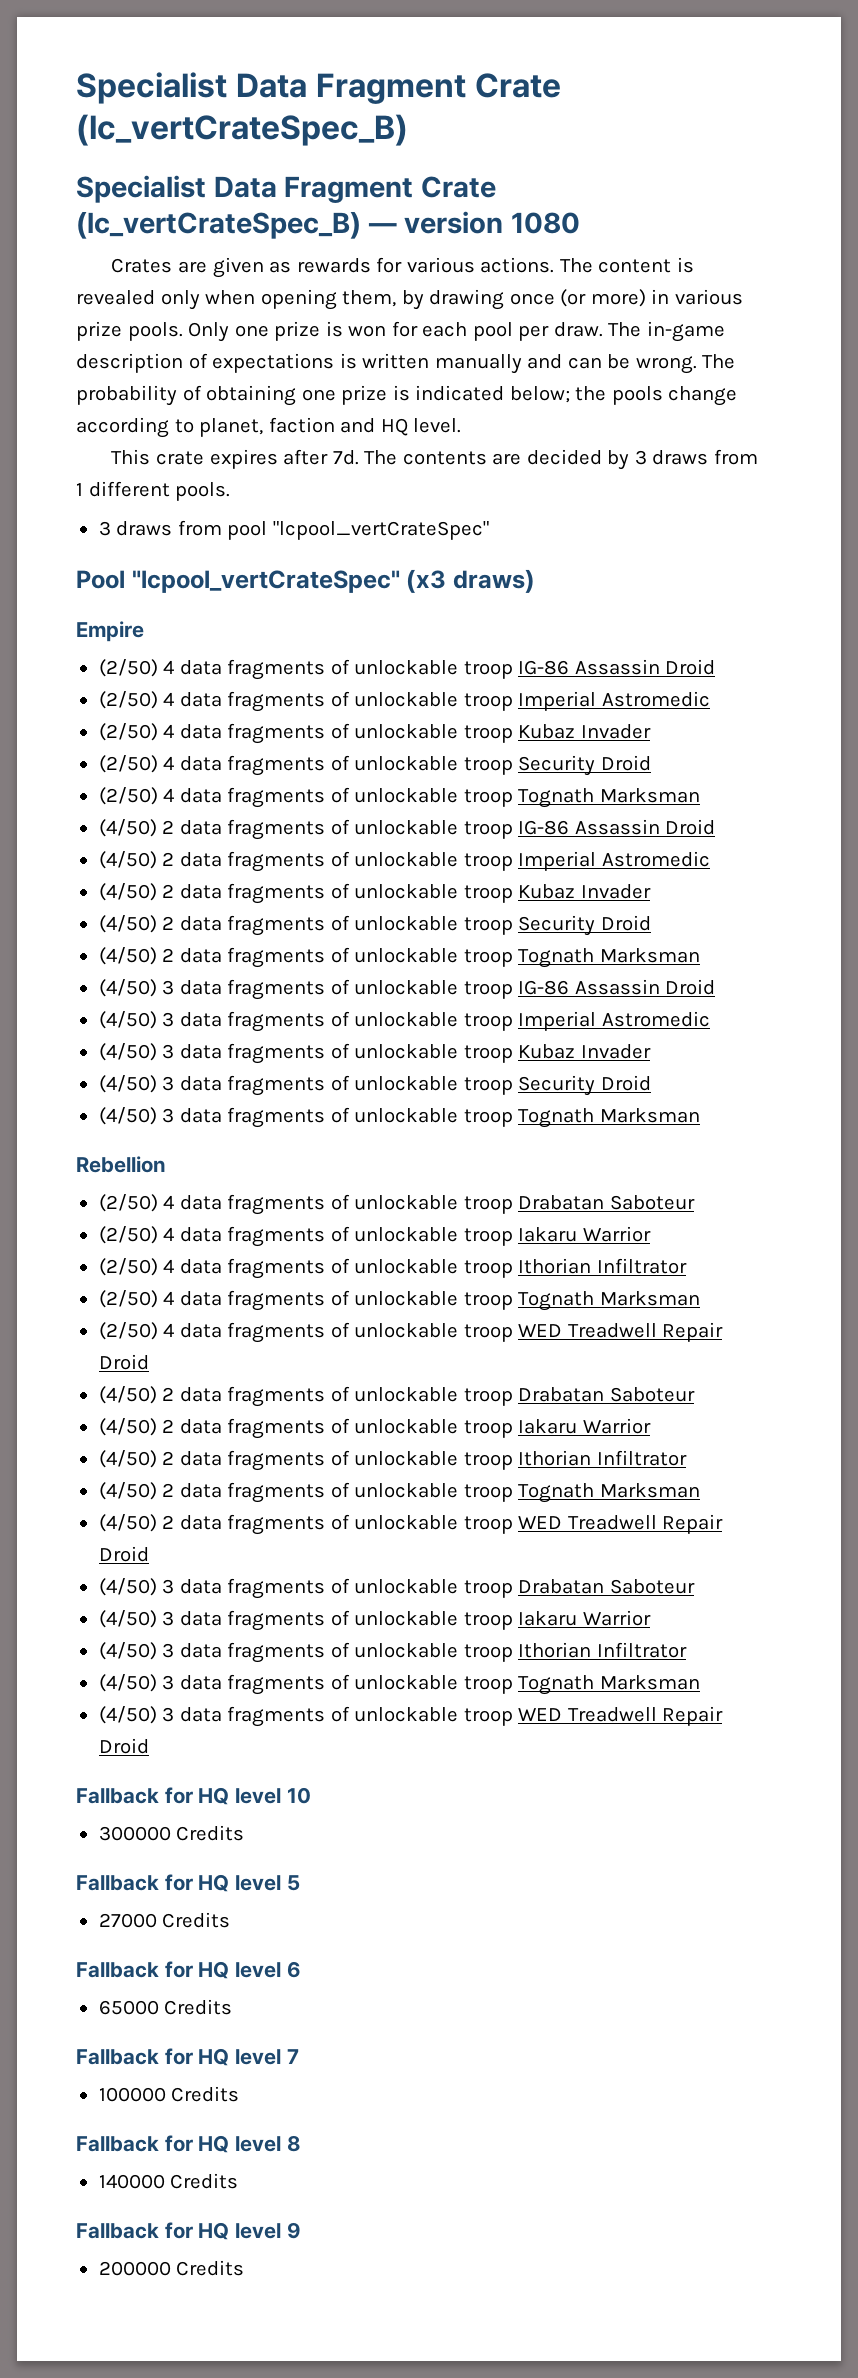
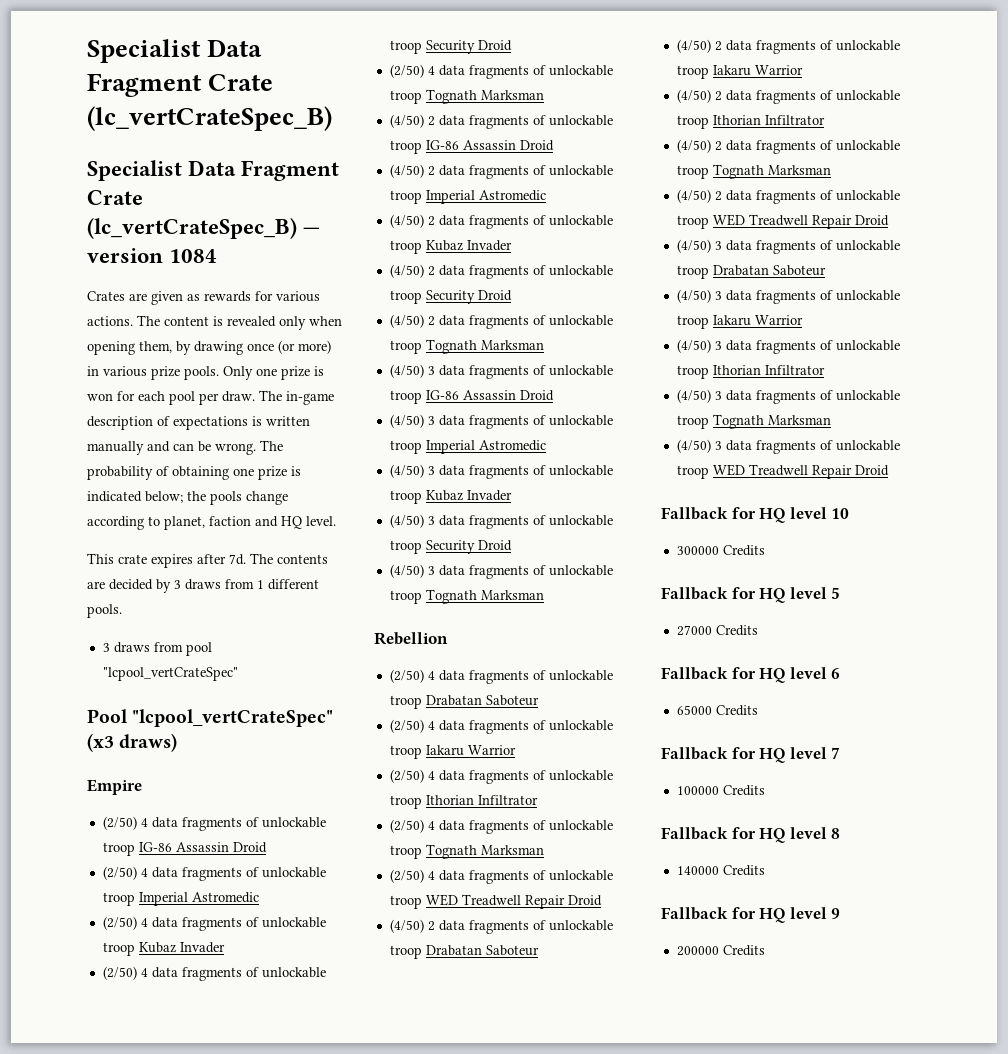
[511,212,581,234] 1080 -> [169,249,218,263] 1084

